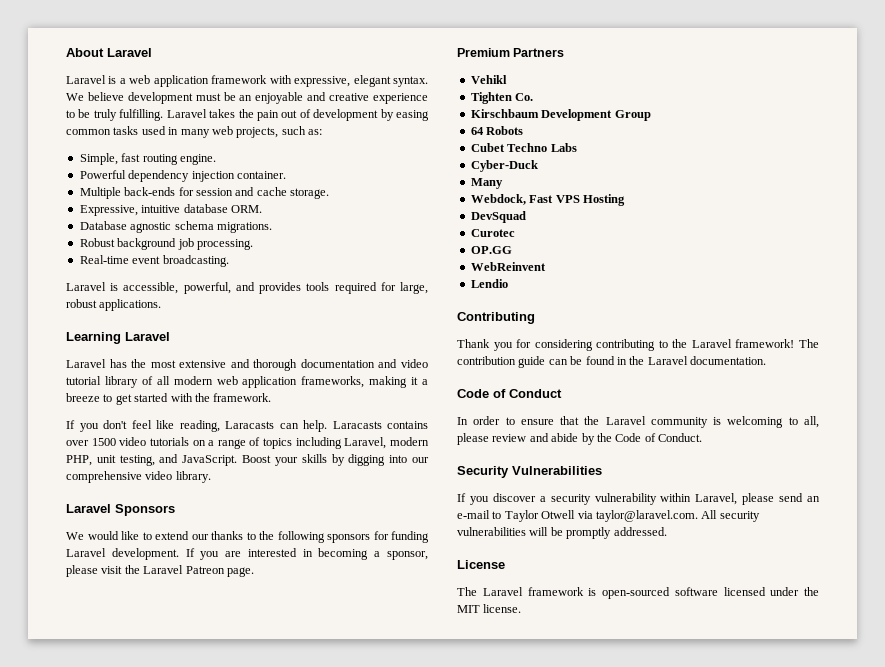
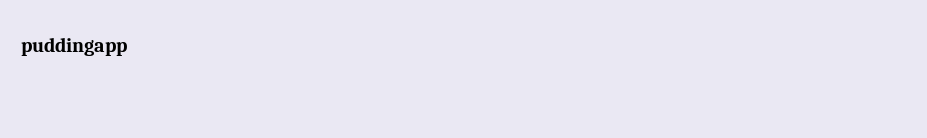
[66,48,152,57] [66,75,429,87] [66,92,428,104] [66,109,429,121] [66,126,322,138] [79,153,216,165] [79,170,286,182] [79,187,329,199] [79,204,262,216] [79,221,272,233] [79,238,253,250] [79,255,229,267] [66,282,429,294] [66,299,162,311] [66,332,170,344] [66,359,428,371] [66,376,428,388] [66,393,272,405] [66,420,428,432] [66,437,429,449] [66,454,429,466] [66,471,211,483] [66,504,175,516] [66,531,429,543] [66,548,428,560] [66,565,254,577] [457,48,565,57] [470,75,507,84] [470,92,534,104] [470,109,651,121] [470,126,524,135] [470,143,577,152] [470,160,538,172] [470,178,503,189] [470,194,625,206] [470,211,526,223] [470,229,515,237] [470,246,512,254] [470,262,546,271] [470,279,508,288] [457,312,535,324] [457,339,819,351] [457,356,766,368] [457,389,562,398] [457,416,819,428] [457,433,702,445] [457,466,602,478] [457,493,820,505] [457,510,760,522] [457,527,667,539] [457,560,505,569] [457,587,819,599] [457,604,522,613] About Laravel // Laravel is a web application framework with expressive, elegant syntax. We believe development must be an enjoyable and creative experience to be truly fulfilling. Laravel takes the pain out of development by easing common tasks used in many web projects, such as: // Simple, fast routing engine. // Powerful dependency injection container. // Multiple back-ends for session and cache storage. // Expressive, intuitive database ORM. // Database agnostic schema migrations. // Robust background job processing. // Real-time event broadcasting. // Laravel is accessible, powerful, and provides tools required for large, robust applications. // Learning Laravel // Laravel has the most extensive and thorough documentation and video tutorial library of all modern web application frameworks, making it a breeze to get started with the framework. // If you don't feel like reading, Laracasts can help. Laracasts contains over 1500 video tutorials on a range of topics including Laravel, modern PHP, unit testing, and JavaScript. Boost your skills by digging into our comprehensive video library. // Laravel Sponsors // We would like to extend our thanks to the following sponsors for funding Laravel development. If you are interested in becoming a sponsor, please visit the Laravel Patreon page. // Premium Partners // Vehikl // Tighten Co. // Kirschbaum Development Group // 64 Robots // Cubet Techno Labs // Cyber-Duck // Many // Webdock, Fast VPS Hosting // DevSquad // Curotec // OP.GG // WebReinvent // Lendio // Contributing // Thank you for considering contributing to the Laravel framework! The contribution guide can be found in the Laravel documentation. // Code of Conduct // In order to ensure that the Laravel community is welcoming to all, please review and abide by the Code of Conduct. // Security Vulnerabilities // If you discover a security vulnerability within Laravel, please send an e-mail to Taylor Otwell via taylor@laravel.com. All security vulnerabilities will be promptly addressed. // License // The Laravel framework is open-sourced software licensed under the MIT license. -> [21,37,127,56] puddingapp

